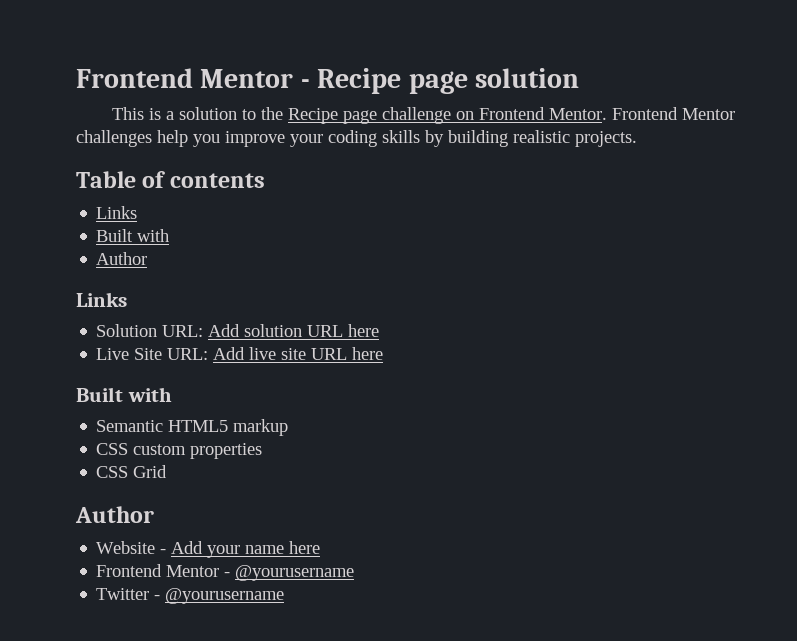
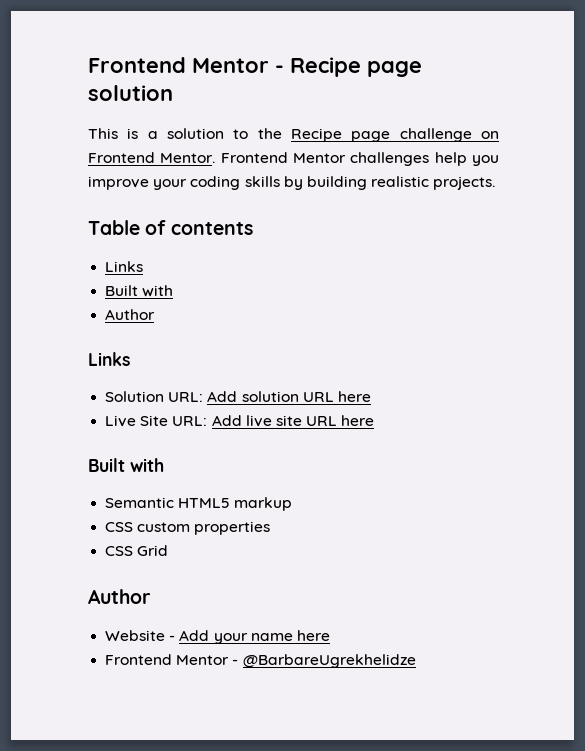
[235,565,355,581] [96,588,285,604] @yourusername // Twitter - @yourusername -> [242,654,416,668] @BarbareUgrekhelidze

